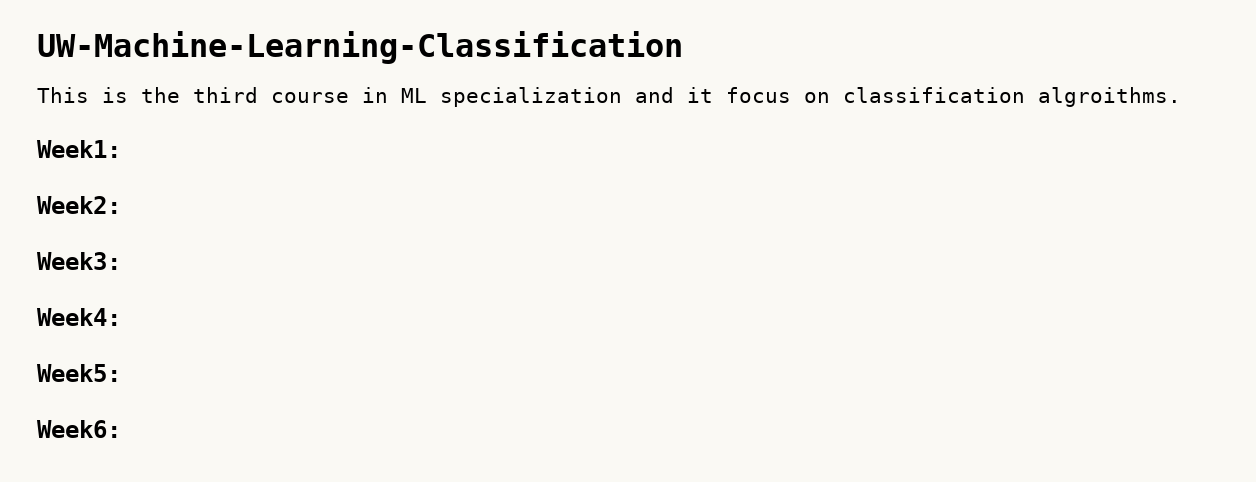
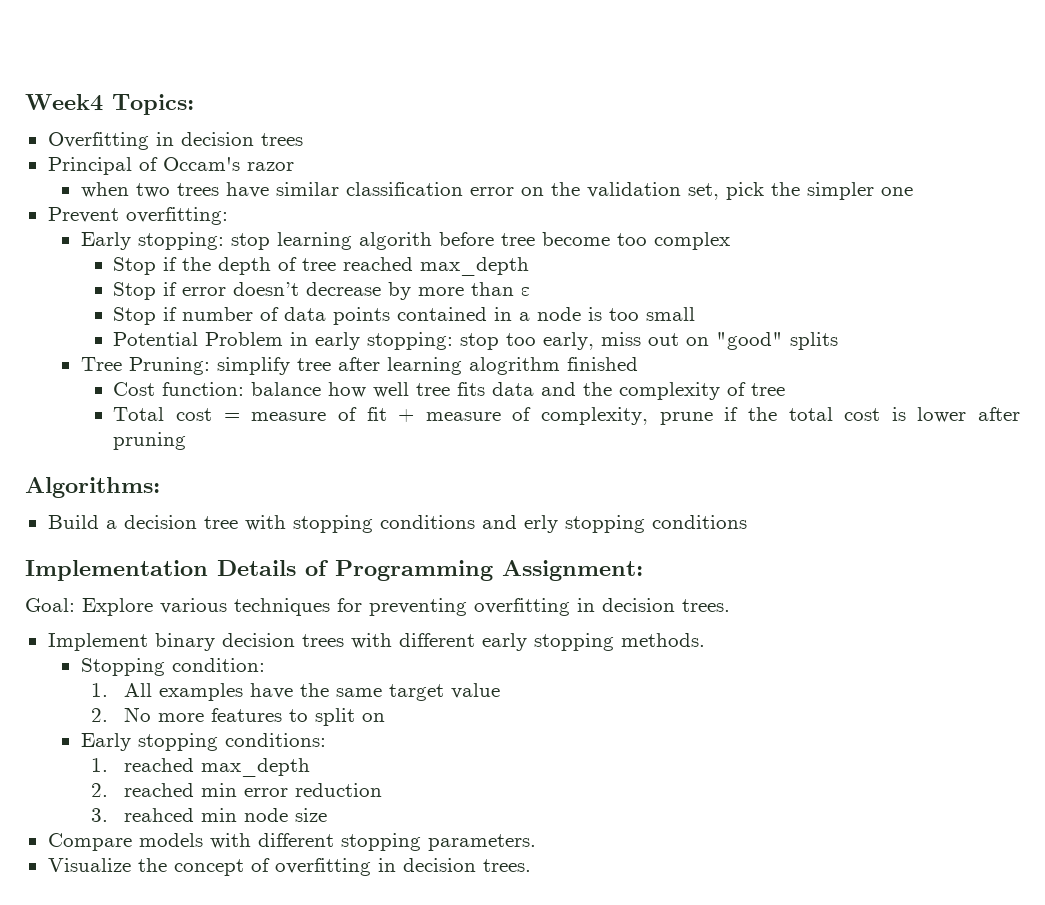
[37,31,683,64] [37,87,1181,107] [37,140,121,158] [37,196,121,214] [37,252,121,270] [37,308,121,326] [37,364,121,382] [37,420,121,438] UW-Machine-Learning-Classification // This is the third course in ML specialization and it focus on classification algroithms. // Week1: // Week2: // Week3: // Week4: // Week5: // Week6: -> [25,94,194,115] [47,132,303,150] [47,157,294,175] [80,182,913,200] [47,207,228,225] [80,232,730,250] [113,257,530,276] [113,282,531,300] [113,307,696,325] [113,332,839,350] [80,357,638,375] [113,382,786,400] [113,407,1021,425] [113,432,187,450] [25,477,160,498] [47,515,747,533] [25,560,643,581] [25,598,730,616] [47,633,705,651] [80,658,265,676] [90,683,500,701] [90,707,385,726] [80,733,326,751] [90,758,310,777] [90,783,382,797] [90,808,327,822] [47,833,536,851] [47,858,531,876] Week4 Topics: // Overfitting in decision trees // Principal of Occam's razor // when two trees have similar classification error on the validation set, pick the simpler one // Prevent overfitting: // Early stopping: stop learning algorith before tree become too complex // Stop if the depth of tree reached max_depth // Stop if error doesn’t decrease by more than ε // Stop if number of data points contained in a node is too small // Potential Problem in early stopping: stop too early, miss out on "good" splits // Tree Pruning: simplify tree after learning alogrithm finished // Cost function: balance how well tree fits data and the complexity of tree // Total cost = measure of fit + measure of complexity, prune if the total cost is lower after pruning // Algorithms: // Build a decision tree with stopping conditions and erly stopping conditions // Implementation Details of Programming Assignment: // Goal: Explore various techniques for preventing overfitting in decision trees. // Implement binary decision trees with different early stopping methods. // Stopping condition: // 1. All examples have the same target value // 2. No more features to split on // Early stopping conditions: // 1. reached max_depth // 2. reached min error reduction // 3. reahced min node size // Compare models with different stopping parameters. // Visualize the concept of overfitting in decision trees.

